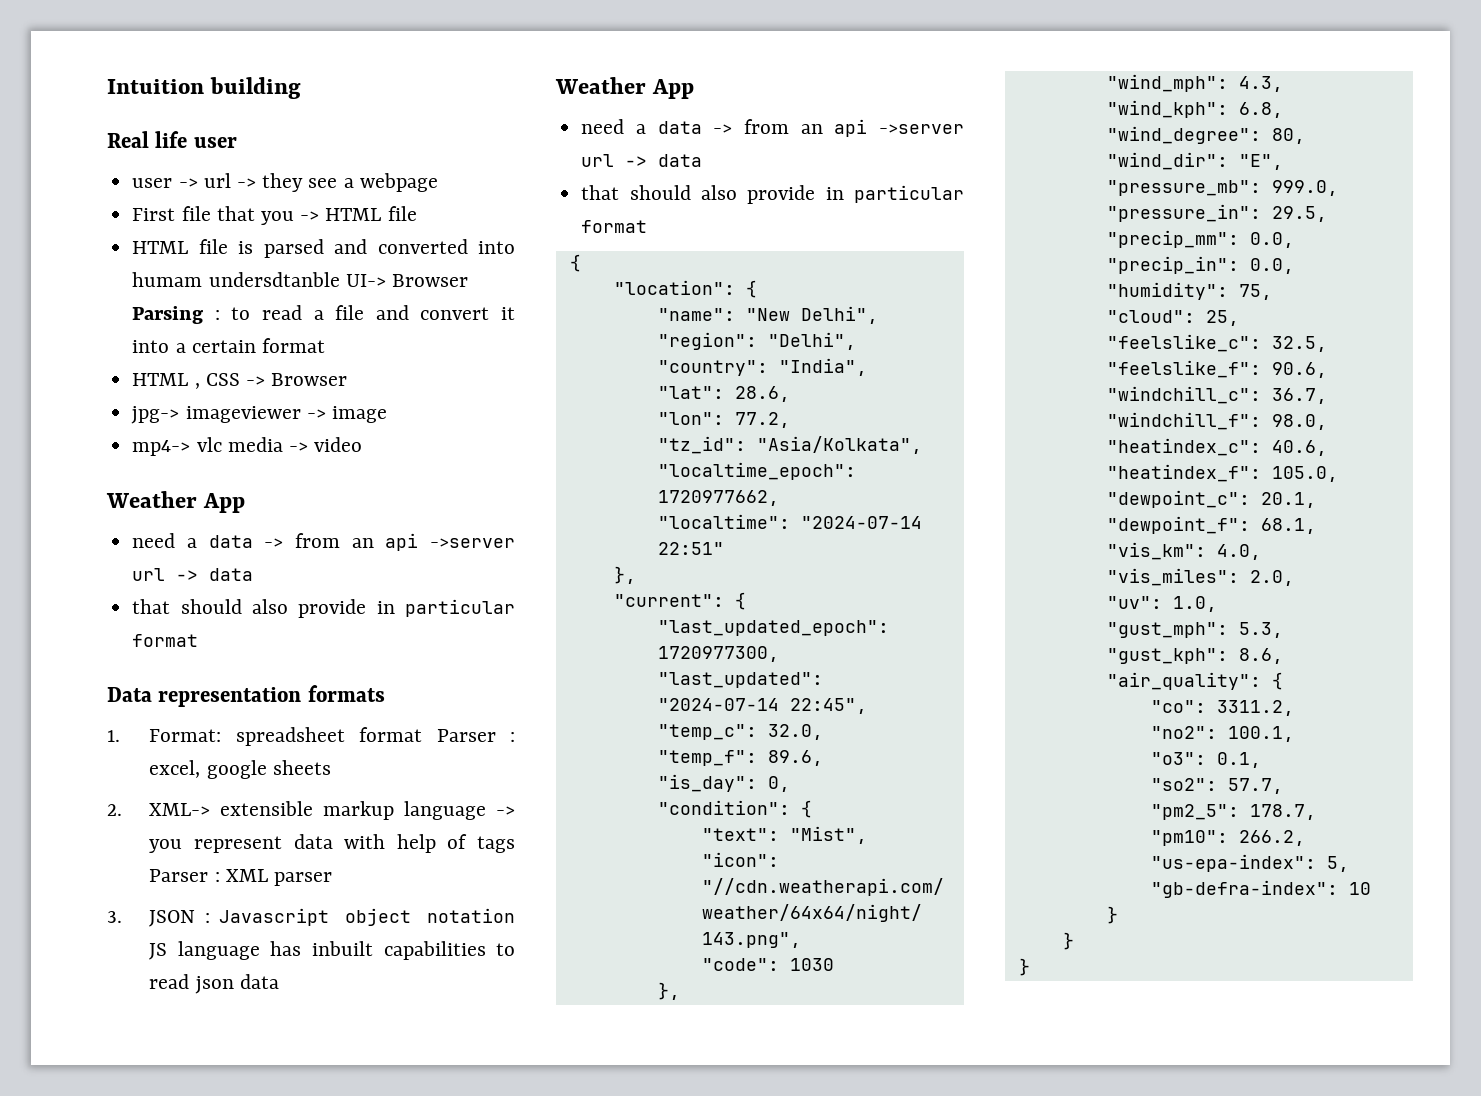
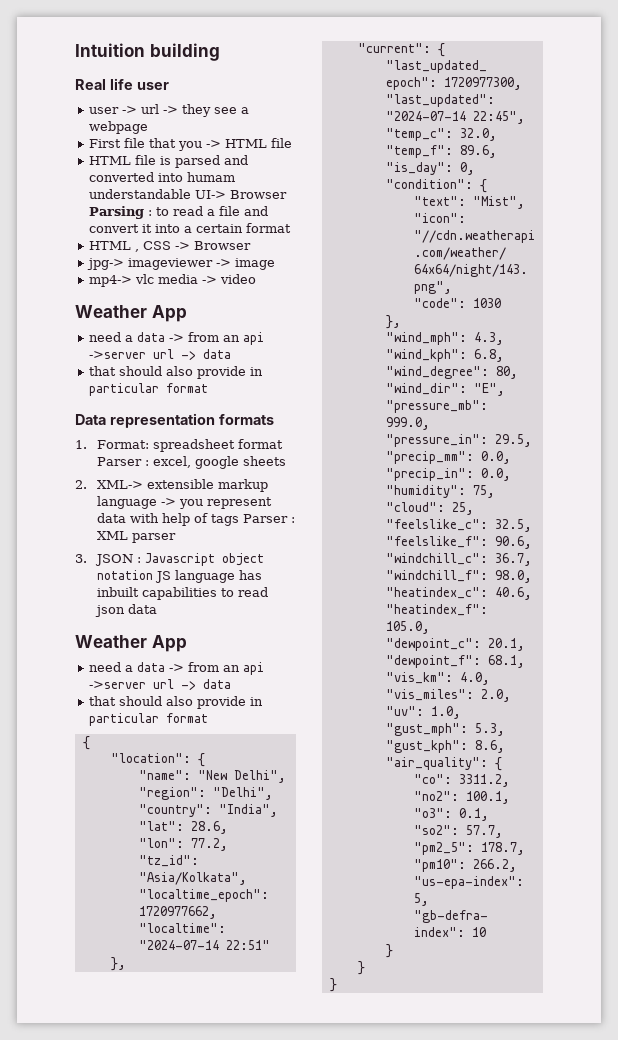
[208,272,340,287] undersdtanble -> [88,189,191,199] understandable

